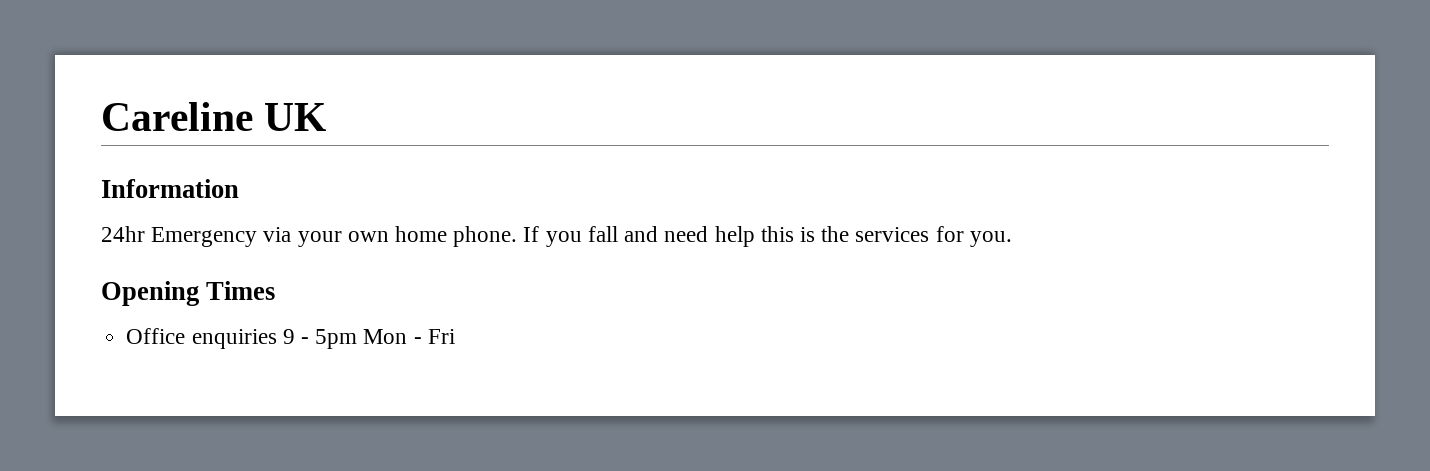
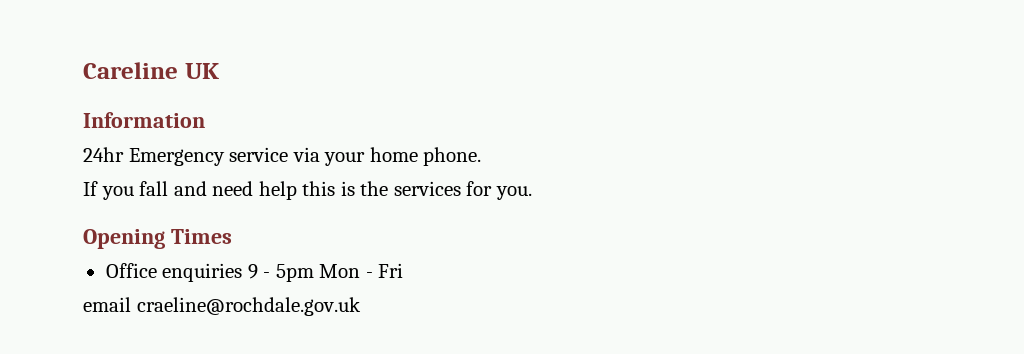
(258, 237) none -> [229,147,289,162] service
[347,231,389,242] own -> (366, 159) none
(518, 236) none -> (482, 156) //
(455, 336) none -> [83,297,361,316] // email craeline@rochdale.gov.uk

